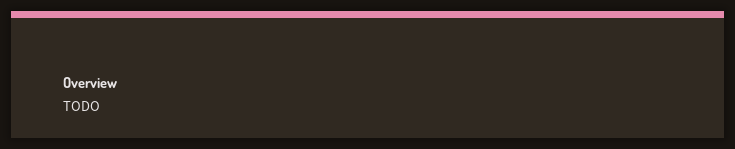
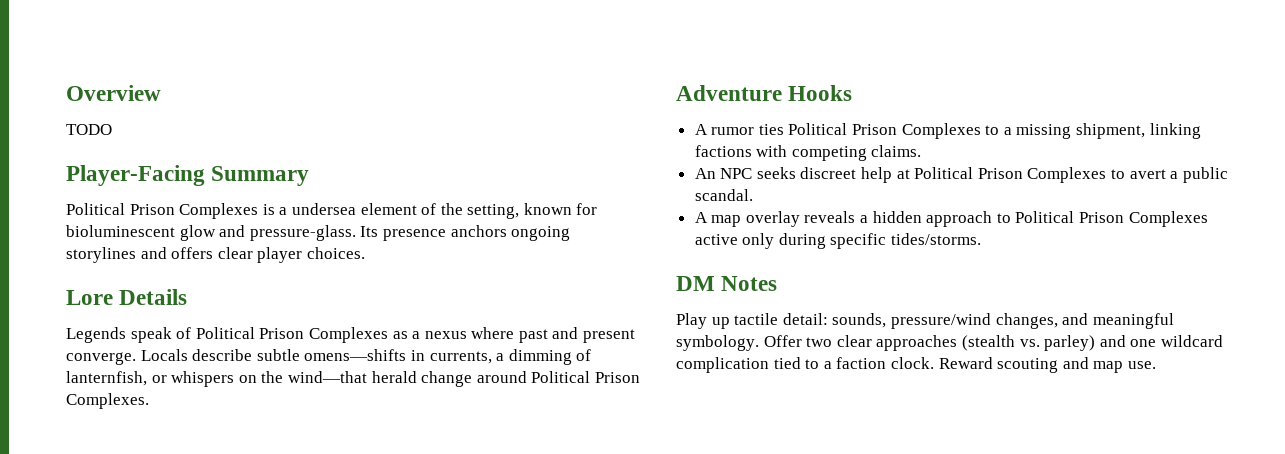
(100, 106) none -> [66,165,310,186] [66,203,598,219] [66,225,571,241] [66,247,365,263] [66,289,188,305] [66,327,636,343] [66,349,592,365] [66,371,640,387] [66,393,149,409] [676,85,853,101] [694,123,1201,139] [694,145,922,161] [694,167,1228,183] [694,189,753,201] [694,211,1208,227] [694,233,982,249] [676,276,778,291] [676,313,1174,329] [676,335,1223,351] [676,357,1156,373] // Player-Facing Summary // Political Prison Complexes is a undersea element of the setting, known for bioluminescent glow and pressure-glass. Its presence anchors ongoing storylines and offers clear player choices. // Lore Details // Legends speak of Political Prison Complexes as a nexus where past and present converge. Locals describe subtle omens—shifts in currents, a dimming of lanternfish, or whispers on the wind—that herald change around Political Prison Complexes. // Adventure Hooks // A rumor ties Political Prison Complexes to a missing shipment, linking factions with competing claims. // An NPC seeks discreet help at Political Prison Complexes to avert a public scandal. // A map overlay reveals a hidden approach to Political Prison Complexes active only during specific tides/storms. // DM Notes // Play up tactile detail: sounds, pressure/wind changes, and meaningful symbology. Offer two clear approaches (stealth vs. parley) and one wildcard complication tied to a faction clock. Reward scouting and map use.

